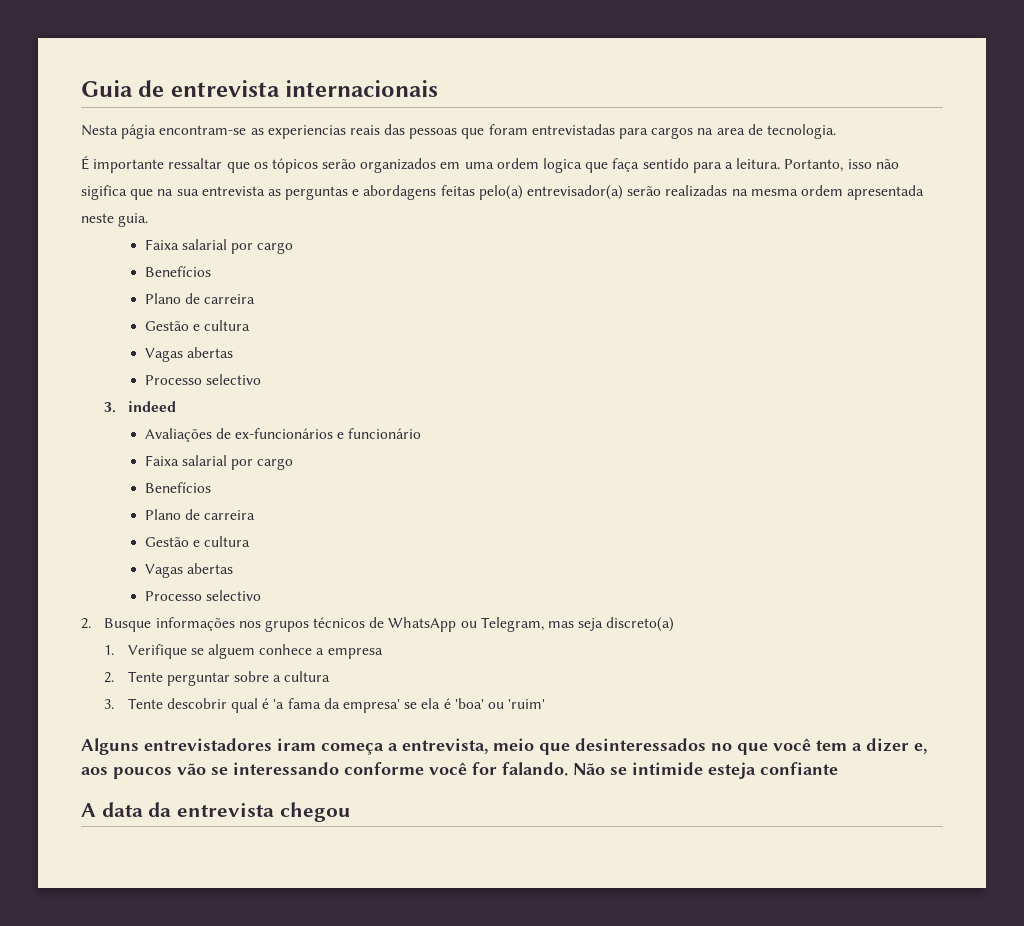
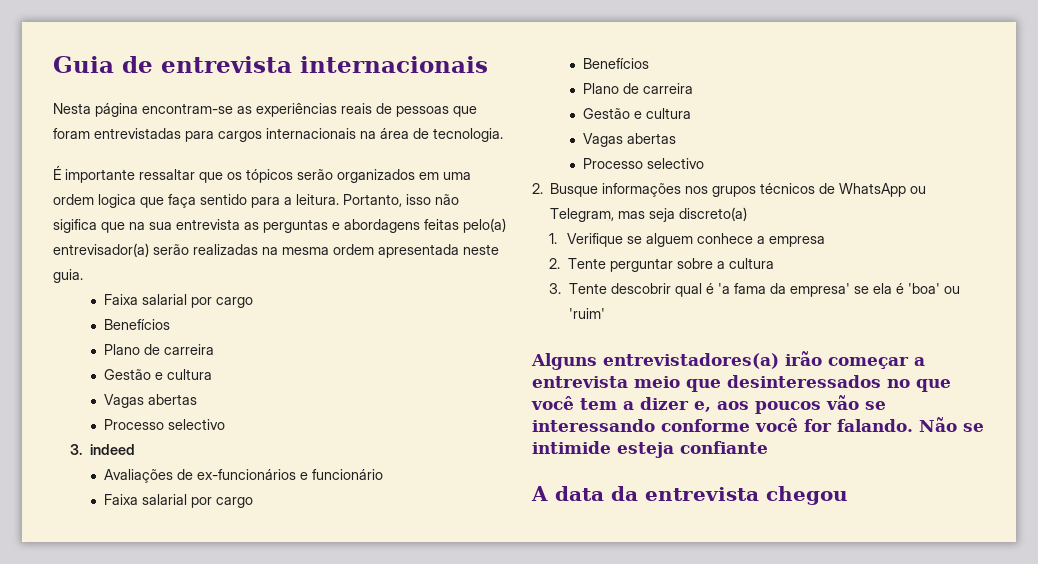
[121,124,157,139] págia -> [95,103,138,117] página
[267,124,406,139] experiencias reais das -> [256,103,392,117] experiências reais de
[697,128,745,135] na area -> [266,128,409,139] internacionais na área
[144,738,488,755] entrevistadores iram começa a entrevista, -> [603,351,925,369] [532,376,628,388] entrevistadores(a) irão começar a entrevista

